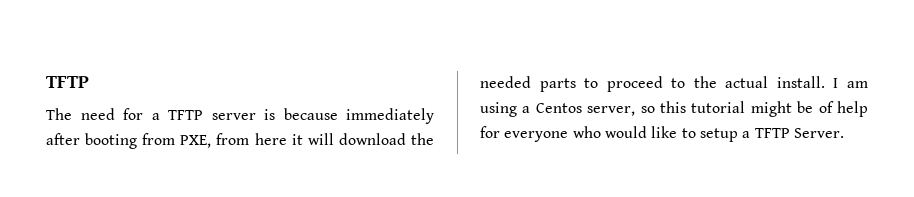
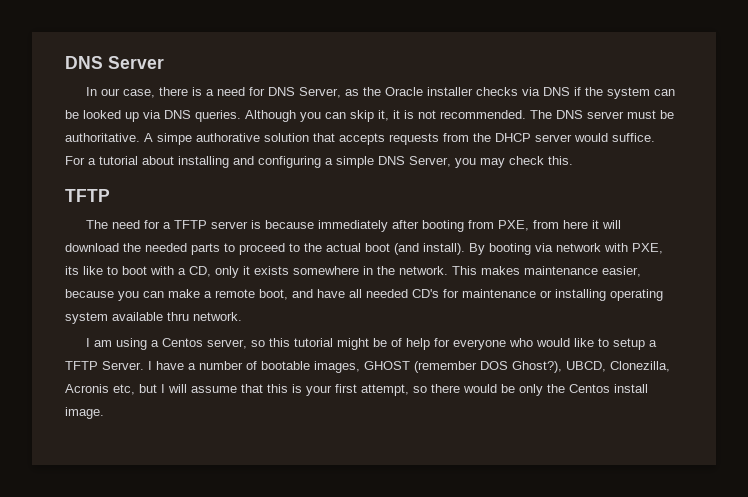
(46, 82) none -> [65,56,164,69] [85,87,675,99] [65,110,674,122] [65,133,655,145] [65,156,573,168] DNS Server // In our case, there is a need for DNS Server, as the Oracle installer checks via DNS if the system can be looked up via DNS queries. Although you can skip it, it is not recommended. The DNS server must be authoritative. A simpe authorative solution that accepts requests from the DHCP server would suffice. For a tutorial about installing and configuring a simple DNS Server, you may check this. //
[776,76,825,88] install. -> [365,243,663,255] [65,266,641,278] [65,289,663,301] [65,312,242,324] boot (and install). By booting via network with PXE, its like to boot with a CD, only it exists somewhere in the network. This makes maintenance easier, because you can make a remote boot, and have all needed CD's for maintenance or installing operating system available thru network. //
(844, 133) none -> [148,361,670,373] [65,384,648,396] [65,407,104,419] I have a number of bootable images, GHOST (remember DOS Ghost?), UBCD, Clonezilla, Acronis etc, but I will assume that this is your first attempt, so there would be only the Centos install image.

